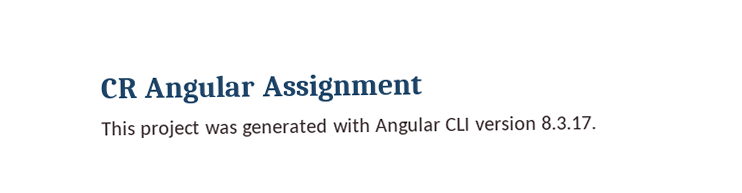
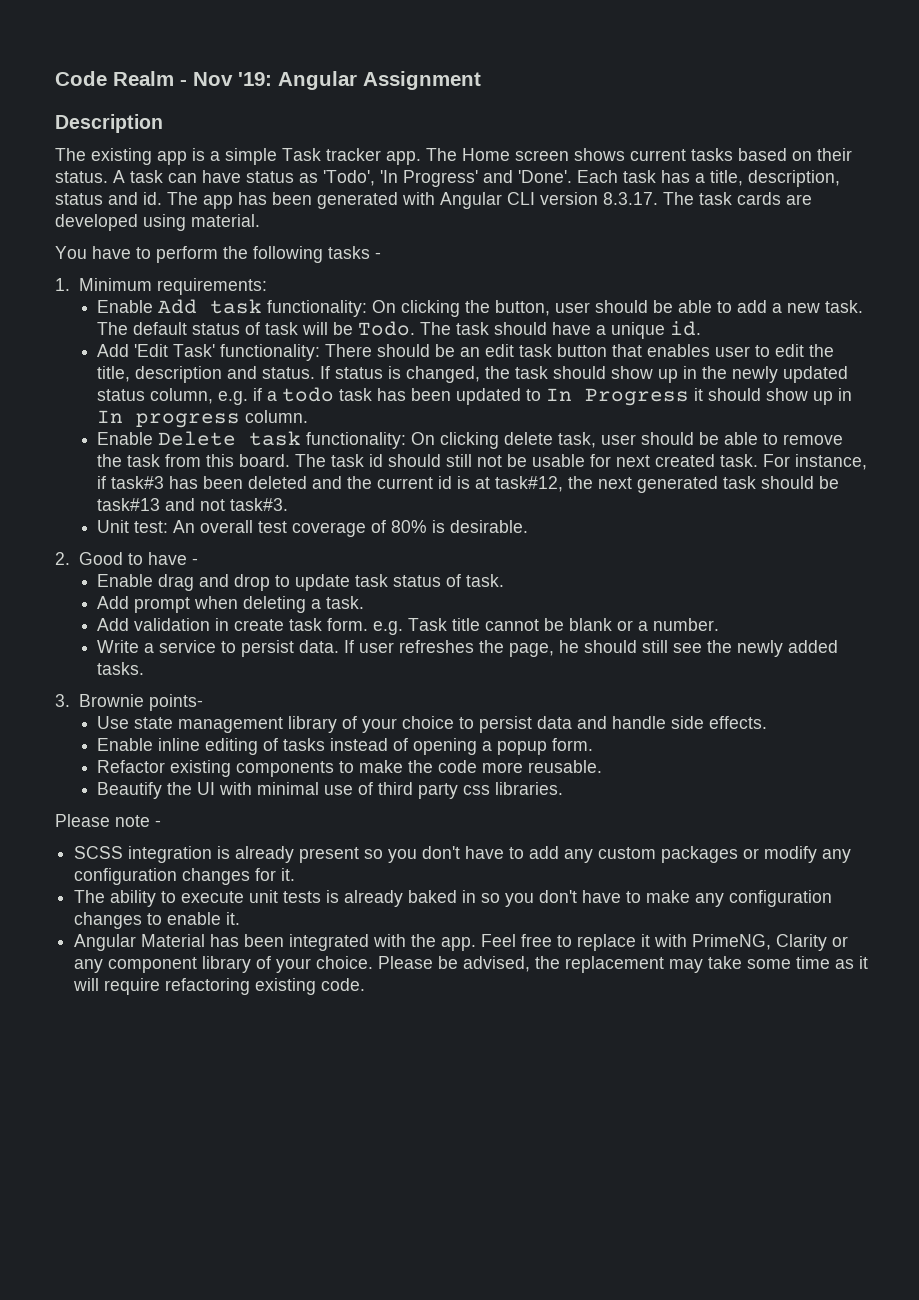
[100,73,424,104] [101,120,238,138] CR Angular Assignment // This project was -> [55,71,481,90] [55,114,163,133] [55,148,852,165] [55,170,840,187] [55,192,312,209] Code Realm - Nov '19: Angular Assignment // Description // The existing app is a simple Task tracker app. The Home screen shows current tasks based on their status. A task can have status as 'Todo', 'In Progress' and 'Done'. Each task has a title, description, status and id. The app has been
(598, 122) none -> [663,192,812,205] [55,214,260,231] [55,246,381,263] [55,278,267,295] [97,299,864,317] [97,321,702,339] [97,344,835,361] [97,366,849,383] [97,387,853,406] [97,410,309,428] [97,431,844,449] [97,454,868,470] [97,476,840,493] [97,498,289,511] [97,520,529,537] [55,552,198,565] [97,574,505,591] [97,596,365,613] [97,618,720,635] [97,640,839,657] [97,662,145,675] [55,694,203,711] [97,716,768,733] [97,738,594,755] [97,760,603,777] [97,782,564,799] [55,814,161,827] [74,846,852,863] [74,868,296,885] [74,890,833,907] [74,912,241,929] [74,934,849,951] [74,956,869,973] [73,978,366,995] The task cards are developed using material. // You have to perform the following tasks - // 1. Minimum requirements: // Enable Add task functionality: On clicking the button, user should be able to add a new task. The default status of task will be Todo. The task should have a unique id. // Add 'Edit Task' functionality: There should be an edit task button that enables user to edit the title, description and status. If status is changed, the task should show up in the newly updated status column, e.g. if a todo task has been updated to In Progress it should show up in In progress column. // Enable Delete task functionality: On clicking delete task, user should be able to remove the task from this board. The task id should still not be usable for next created task. For instance, if task#3 has been deleted and the current id is at task#12, the next generated task should be task#13 and not task#3. // Unit test: An overall test coverage of 80% is desirable. // 2. Good to have - // Enable drag and drop to update task status of task. // Add prompt when deleting a task. // Add validation in create task form. e.g. Task title cannot be blank or a number. // Write a service to persist data. If user refreshes the page, he should still see the newly added tasks. // 3. Brownie points- // Use state management library of your choice to persist data and handle side effects. // Enable inline editing of tasks instead of opening a popup form. // Refactor existing components to make the code more reusable. // Beautify the UI with minimal use of third party css libraries. // Please note - // SCSS integration is already present so you don't have to add any custom packages or modify any configuration changes for it. // The ability to execute unit tests is already baked in so you don't have to make any configuration changes to enable it. // Angular Material has been integrated with the app. Feel free to replace it with PrimeNG, Clarity or any component library of your choice. Please be advised, the replacement may take some time as it will require refactoring existing code.

